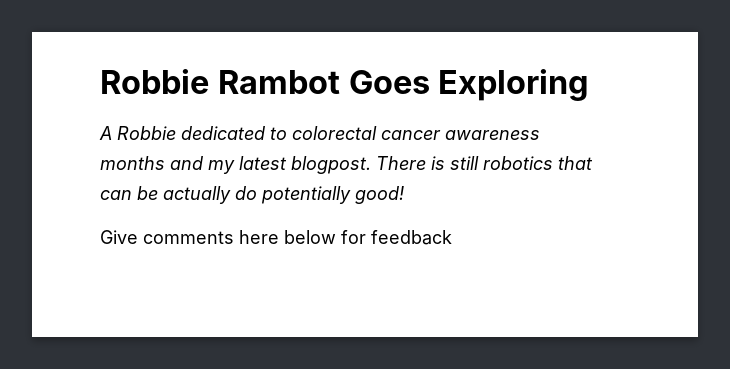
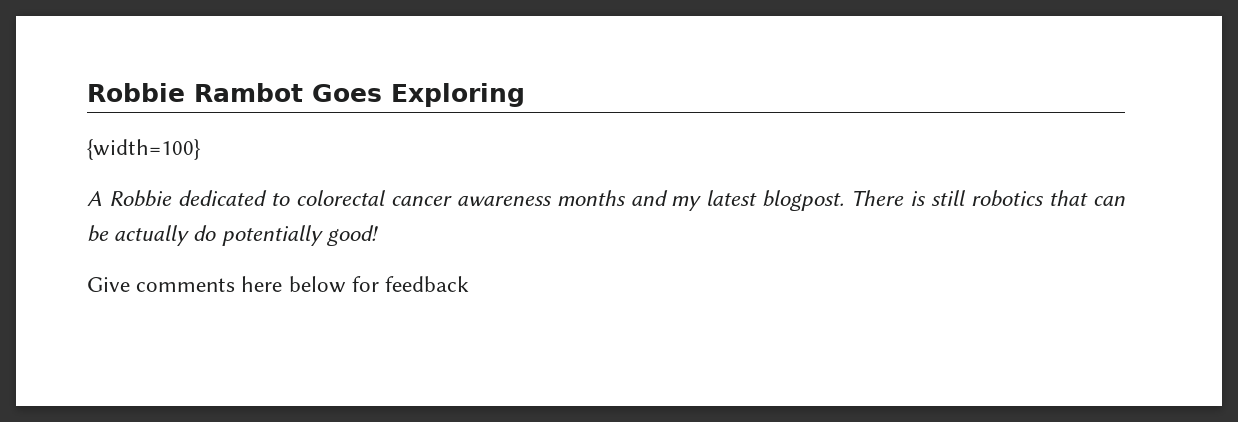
(590, 85) none -> [87,139,201,160] // {width=100}

